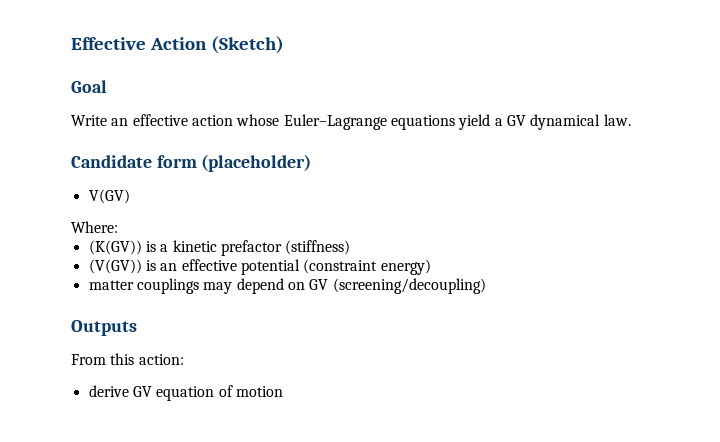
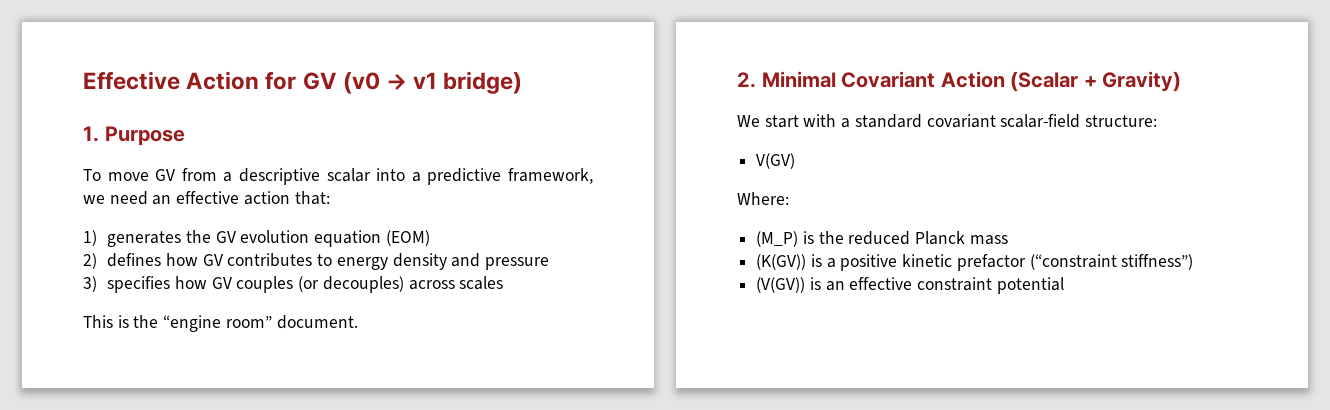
[210,36,284,54] [71,80,107,93] [71,114,631,130] [71,154,312,172] [88,189,130,204] [71,221,118,233] (Sketch) // Goal // Write an effective action whose Euler–Lagrange equations yield a GV dynamical law. // Candidate form (placeholder) // V(GV) // Where: -> [265,71,523,94] [83,126,185,146] [83,168,593,185] [83,191,330,205] [83,230,430,247] [83,253,550,270] [83,276,504,293] [83,315,358,332] [737,71,1182,92] [737,114,1158,128] [756,153,796,169] [737,192,789,205] [756,231,1008,247] for GV (v0 → v1 bridge) // 1. Purpose // To move GV from a descriptive scalar into a predictive framework, we need an effective action that: // 1) generates the GV evolution equation (EOM) // 2) defines how GV contributes to energy density and pressure // 3) specifies how GV couples (or decouples) across scales // This is the “engine room” document. // 2. Minimal Covariant Action (Scalar + Gravity) // We start with a standard covariant scalar-field structure: // V(GV) // Where: // (M_P) is the reduced Planck mass
(169, 248) none -> [840,254,898,271] positive
[285,240,351,255] (stiffness) -> [1029,254,1194,270] (“constraint stiffness”)
[240,259,431,275] [88,278,486,294] [71,320,137,336] [71,353,184,365] [88,385,283,401] potential (constraint energy) // matter couplings may depend on GV (screening/decoupling) // Outputs // From this action: // derive GV equation of motion -> [917,277,1064,294] constraint potential

